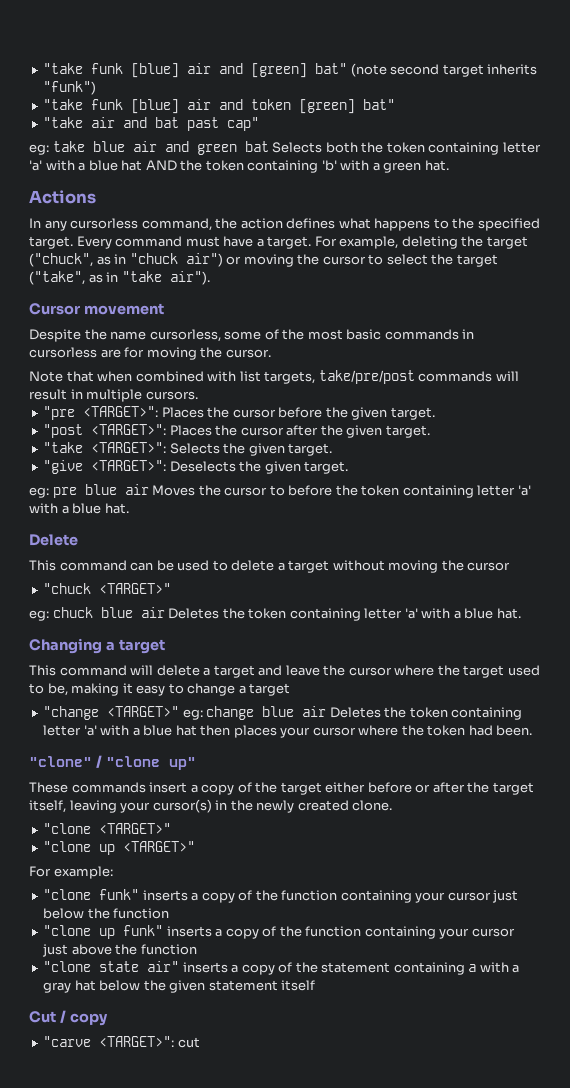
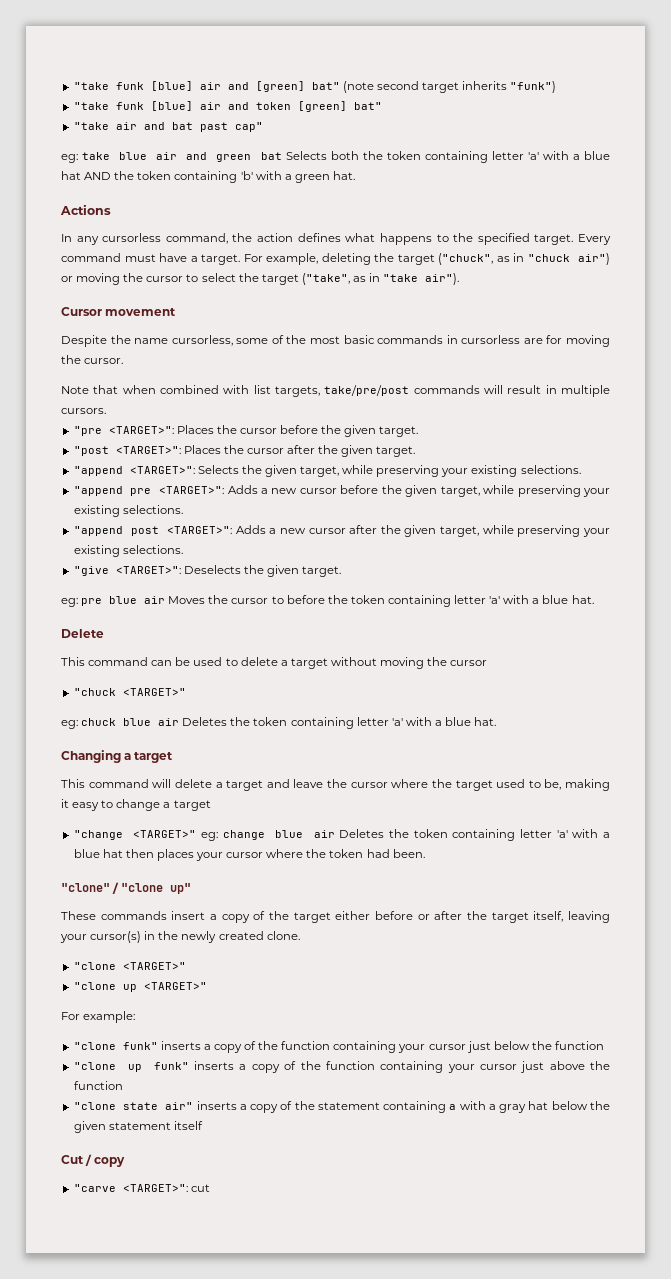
[43,442,84,453] "take -> [73,466,123,476] "append
[288,443,333,456] target. -> [300,465,581,477] [73,485,610,497] [73,505,183,517] [73,525,611,537] [73,545,183,557] target, while preserving your existing selections. // "append pre <TARGET>": Adds a new cursor before the given target, while preserving your existing selections. // "append post <TARGET>": Adds a new cursor after the given target, while preserving your existing selections.

